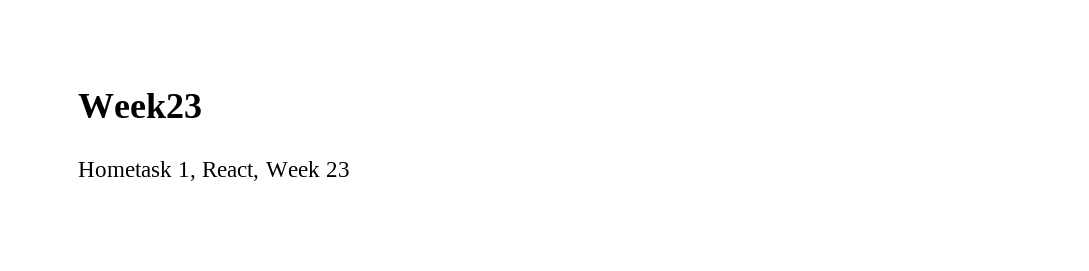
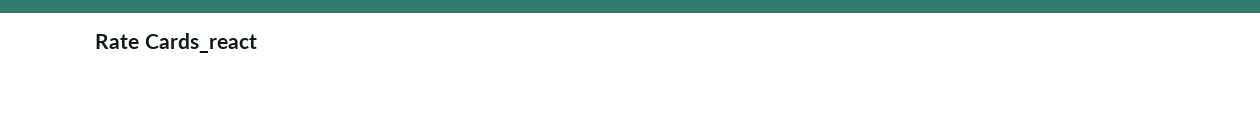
[78,93,202,118] [78,161,350,181] Week23 // Hometask 1, React, Week 23 -> [95,33,257,53] Rate Cards_react

